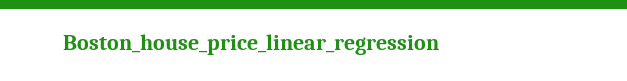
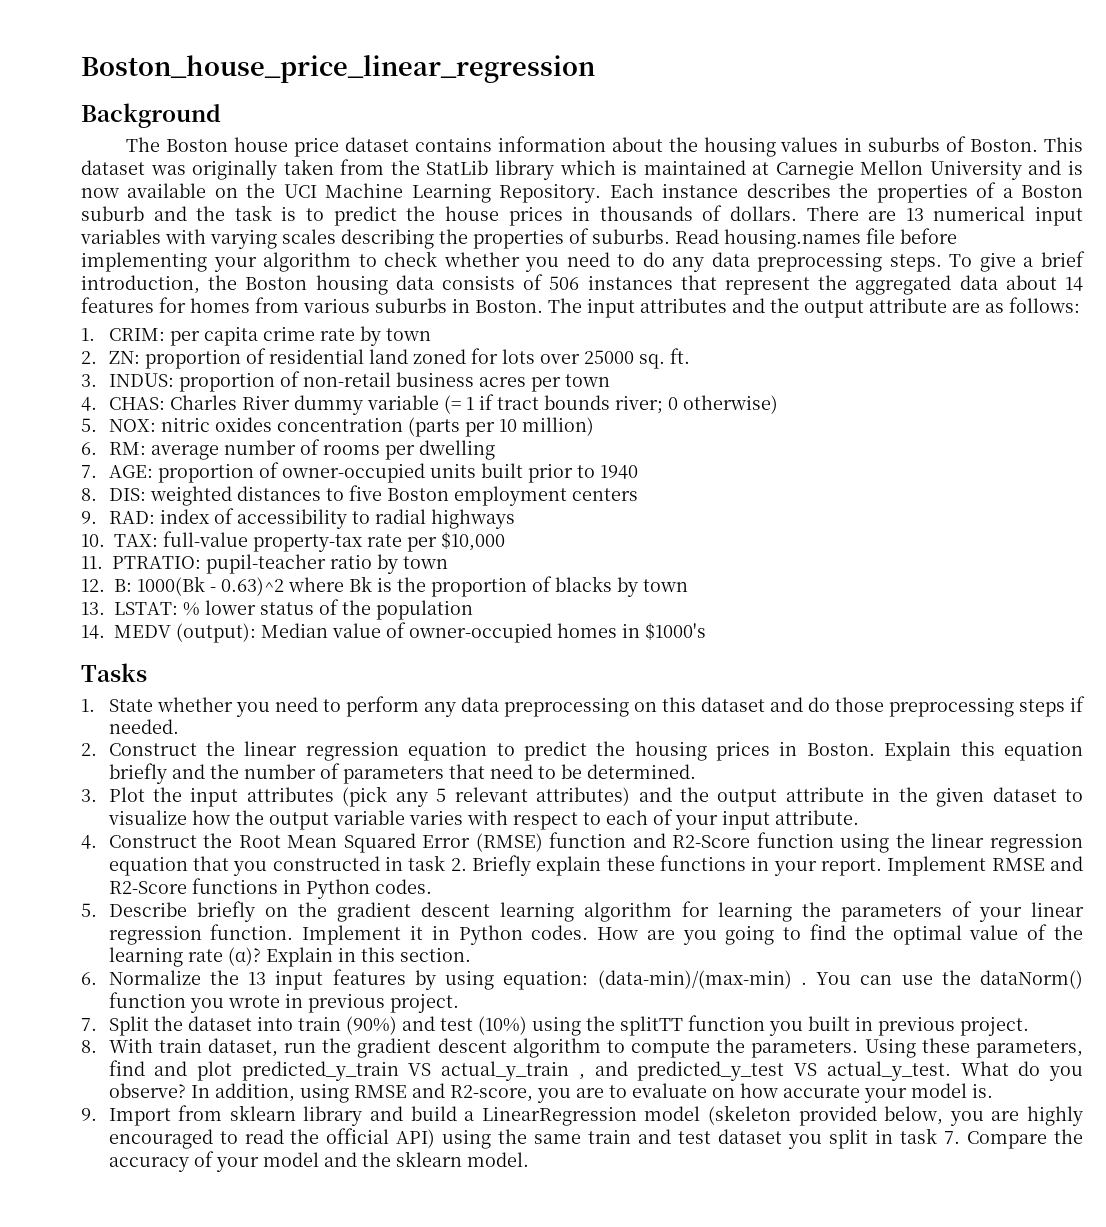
(439, 44) none -> [81,103,221,128] [126,136,1084,157] [81,159,1083,180] [81,182,1084,203] [81,205,1083,226] [80,228,957,249] [81,251,1085,272] [81,274,1084,295] [81,297,1080,318] [81,326,431,346] [81,348,690,369] [81,371,610,392] [81,394,778,415] [81,417,594,437] [81,439,495,460] [81,462,638,483] [81,485,638,506] [81,508,515,529] [81,531,505,552] [81,554,448,574] [81,576,688,597] [81,599,473,620] [81,622,706,643] [81,663,147,682] [81,696,1085,717] [108,719,179,734] [81,741,1084,761] [108,763,696,784] [81,786,1083,807] [107,809,859,830] [81,832,1083,853] [108,855,1084,876] [108,878,432,899] [81,901,1084,922] [108,924,1083,945] [108,947,471,967] [81,969,1084,990] [108,992,459,1013] [81,1015,1029,1036] [81,1038,1083,1058] [108,1060,1084,1081] [108,1083,993,1103] [81,1105,1083,1126] [108,1128,1083,1149] [108,1151,529,1172] // Background // The Boston house price dataset contains information about the housing values in suburbs of Boston. This dataset was originally taken from the StatLib library which is maintained at Carnegie Mellon University and is now available on the UCI Machine Learning Repository. Each instance describes the properties of a Boston suburb and the task is to predict the house prices in thousands of dollars. There are 13 numerical input variables with varying scales describing the properties of suburbs. Read housing.names file before implementing your algorithm to check whether you need to do any data preprocessing steps. To give a brief introduction, the Boston housing data consists of 506 instances that represent the aggregated data about 14 features for homes from various suburbs in Boston. The input attributes and the output attribute are as follows: // 1. CRIM: per capita crime rate by town // 2. ZN: proportion of residential land zoned for lots over 25000 sq. ft. // 3. INDUS: proportion of non-retail business acres per town // 4. CHAS: Charles River dummy variable (= 1 if tract bounds river; 0 otherwise) // 5. NOX: nitric oxides concentration (parts per 10 million) // 6. RM: average number of rooms per dwelling // 7. AGE: proportion of owner-occupied units built prior to 1940 // 8. DIS: weighted distances to five Boston employment centers // 9. RAD: index of accessibility to radial highways // 10. TAX: full-value property-tax rate per $10,000 // 11. PTRATIO: pupil-teacher ratio by town // 12. B: 1000(Bk - 0.63)^2 where Bk is the proportion of blacks by town // 13. LSTAT: % lower status of the population // 14. MEDV (output): Median value of owner-occupied homes in $1000's // Tasks // 1. State whether you need to perform any data preprocessing on this dataset and do those preprocessing steps if needed. // 2. Construct the linear regression equation to predict the housing prices in Boston. Explain this equation briefly and the number of parameters that need to be determined. // 3. Plot the input attributes (pick any 5 relevant attributes) and the output attribute in the given dataset to visualize how the output variable varies with respect to each of your input attribute. // 4. Construct the Root Mean Squared Error (RMSE) function and R2-Score function using the linear regression equation that you constructed in task 2. Briefly explain these functions in your report. Implement RMSE and R2-Score functions in Python codes. // 5. Describe briefly on the gradient descent learning algorithm for learning the parameters of your linear regression function. Implement it in Python codes. How are you going to find the optimal value of the learning rate (α)? Explain in this section. // 6. Normalize the 13 input features by using equation: (data-min)/(max-min) . You can use the dataNorm() function you wrote in previous project. // 7. Split the dataset into train (90%) and test (10%) using the splitTT function you built in previous project. // 8. With train dataset, run the gradient descent algorithm to compute the parameters. Using these parameters, find and plot predicted_y_train VS actual_y_train , and predicted_y_test VS actual_y_test. What do you observe? In addition, using RMSE and R2-score, you are to evaluate on how accurate your model is. // 9. Import from sklearn library and build a LinearRegression model (skeleton provided below, you are highly encouraged to read the official API) using the same train and test dataset you split in task 7. Compare the accuracy of your model and the sklearn model.

